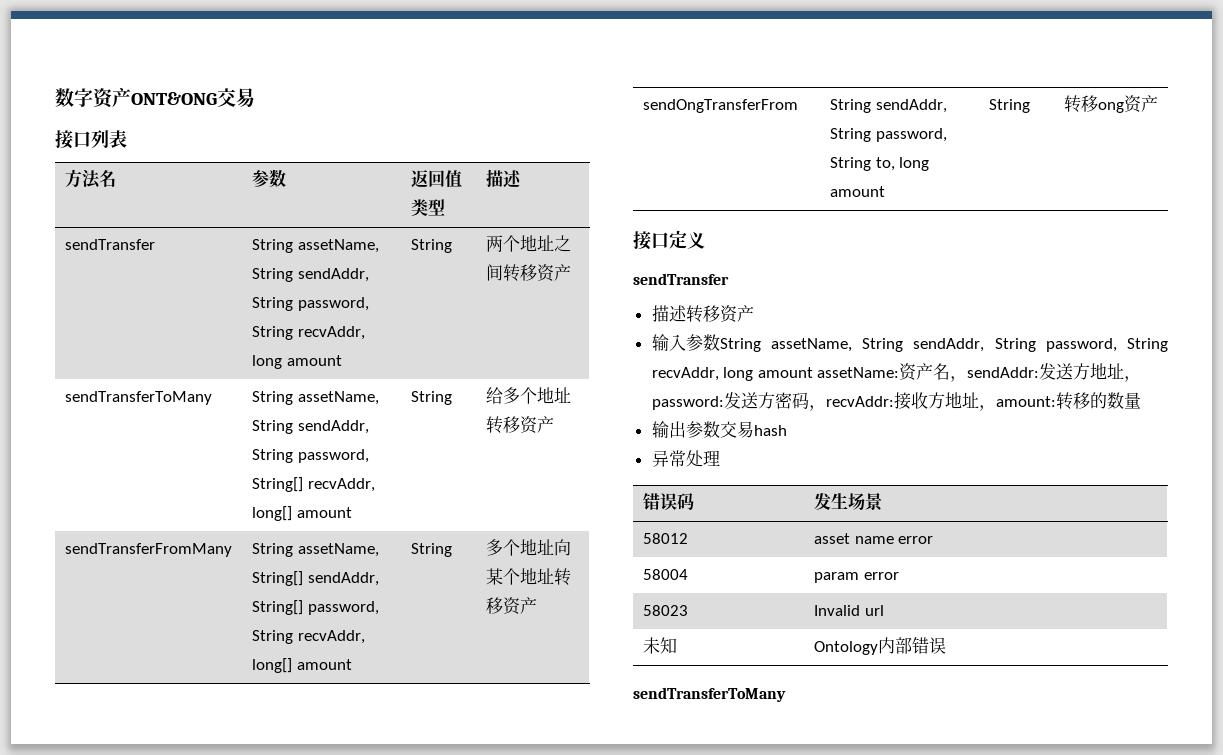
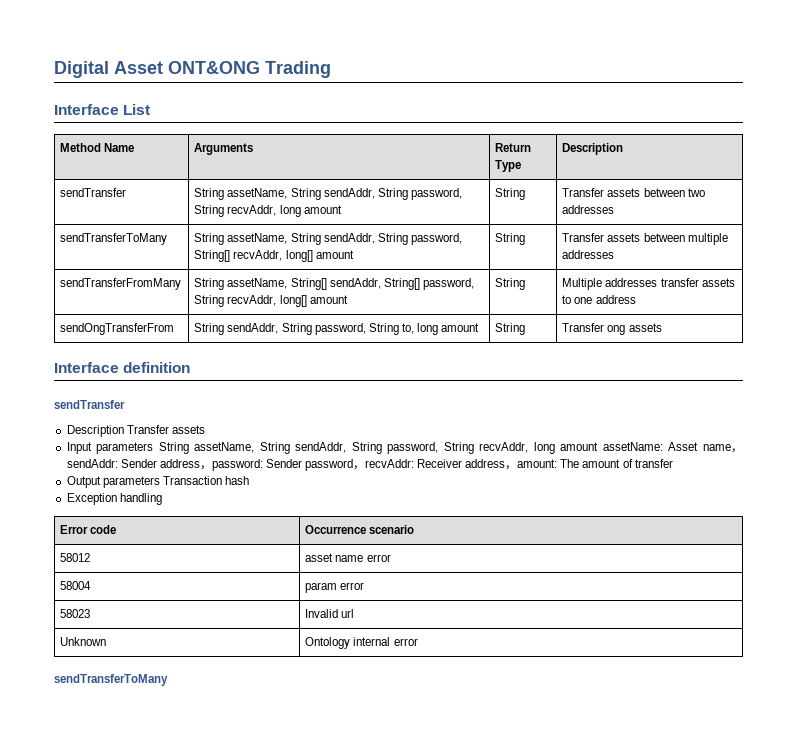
[55,88,255,108] [55,130,127,149] [64,169,116,189] [251,169,286,188] [410,170,462,188] [410,199,445,216] [485,169,522,188] 数字资产ONT&ONG交易 // 接口列表 // 方法名 | 参数 | 返回值类型 | 描述 -> [54,61,331,78] [54,104,151,115] [60,143,135,152] [194,143,254,155] [495,143,532,152] [495,160,522,172] [562,143,624,155] Digital Asset ONT&ONG Trading // Interface List // Method Name | Arguments | Return Type | Description
[485,235,571,252] [485,264,571,282] 两个地址之间转移资产 -> [562,188,705,197] [562,205,615,214] Transfer assets between two addresses
[485,387,571,404] [485,416,554,434] 给多个地址转移资产 -> [562,233,728,245] [562,250,615,259] Transfer assets between multiple addresses
[485,539,571,556] [485,568,571,586] [485,597,537,615] 多个地址向某个地址转移资产 -> [562,278,735,290] [562,295,636,304] Multiple addresses transfer assets to one address
[1063,95,1158,113] [633,230,705,250] [633,273,729,285] [651,305,754,323] [651,334,720,351] 转移ong资产 // 接口定义 // sendTransfer // 描述转移资产 // 输入参数 -> [562,323,662,335] [54,362,191,373] [54,400,125,409] [66,425,205,437] [66,442,154,454] Transfer ong assets // Interface definition // sendTransfer // Description Transfer assets // Input parameters
[899,363,1142,382] [651,392,1141,411] [651,421,787,438] [651,450,720,467] [642,493,694,511] [813,493,883,511] 资产名，sendAddr:发送方地址，password:发送方密码，recvAddr:接收方地址，amount:转移的数量 // 输出参数交易hash // 异常处理 // 错误码 | 发生场景 -> [668,442,743,453] [66,459,673,471] [66,476,249,488] [66,493,162,505] [60,525,117,534] [305,525,415,534] Asset name，sendAddr: Sender address，password: Sender password，recvAddr: Receiver address，amount: The amount of transfer // Output parameters Transaction hash // Exception handling // Error code | Occurrence scenario
[642,637,677,654] 未知 -> [60,637,107,646] Unknown
[877,637,946,654] 内部错误 -> [353,637,418,646] internal error

